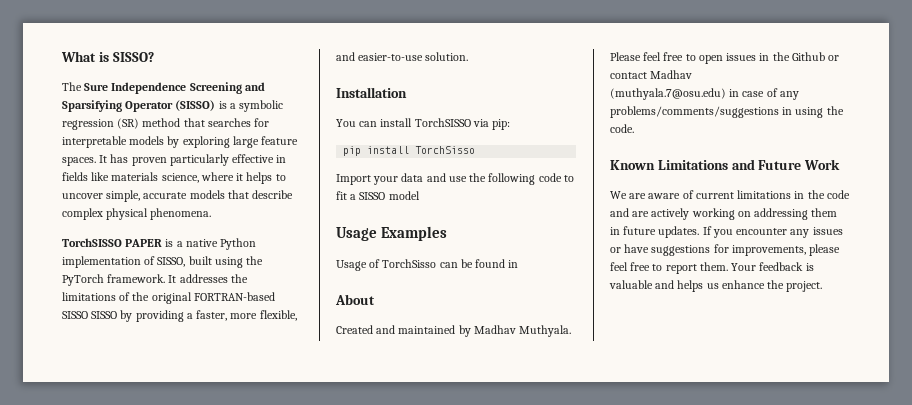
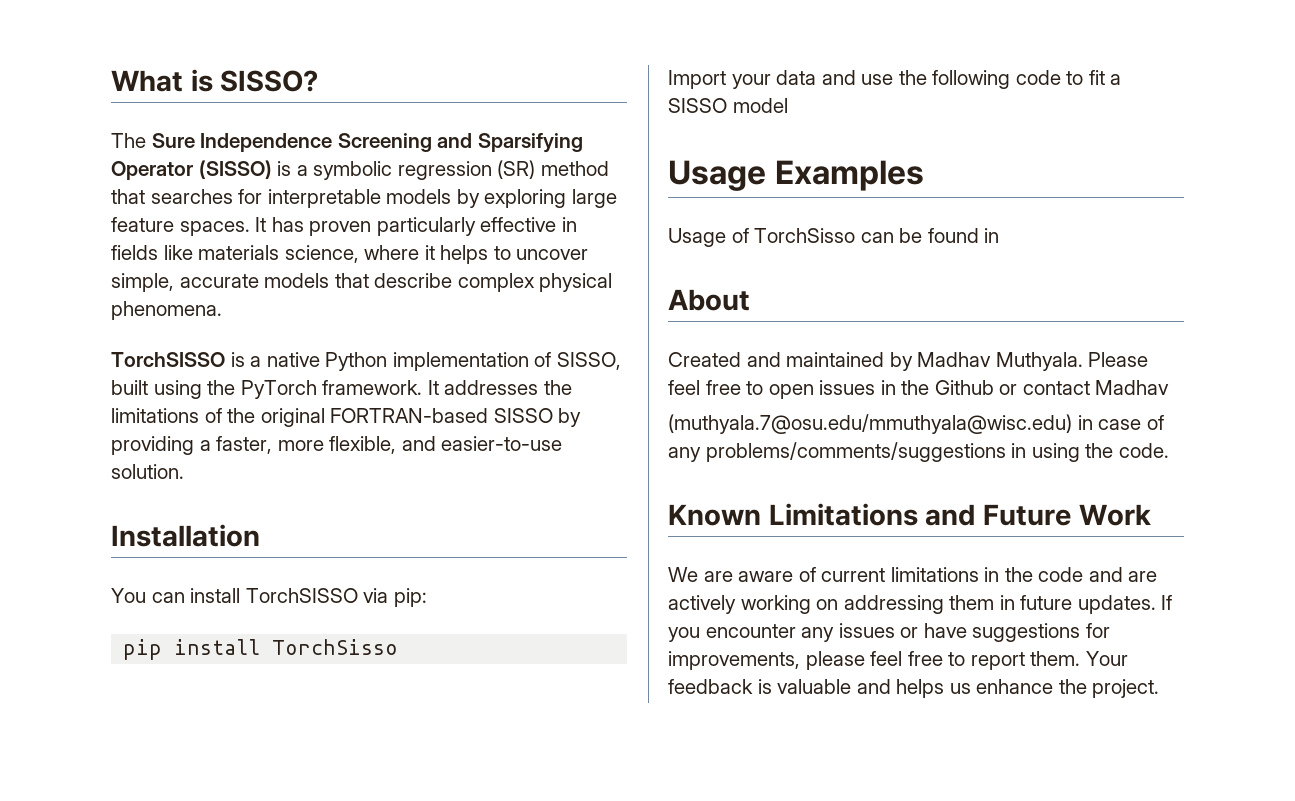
[125,239,163,247] PAPER -> (225, 359) none
[91,311,118,319] SISSO -> (553, 415) none
[610,88,726,100] (muthyala.7@osu.edu) -> [668,414,1072,434] (muthyala.7@osu.edu/mmuthyala@wisc.edu)

